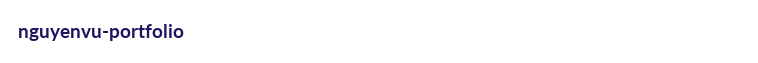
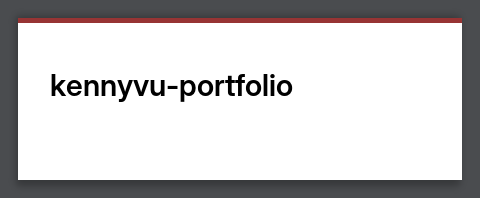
[18,24,184,41] nguyenvu-portfolio -> [50,74,293,103] kennyvu-portfolio

